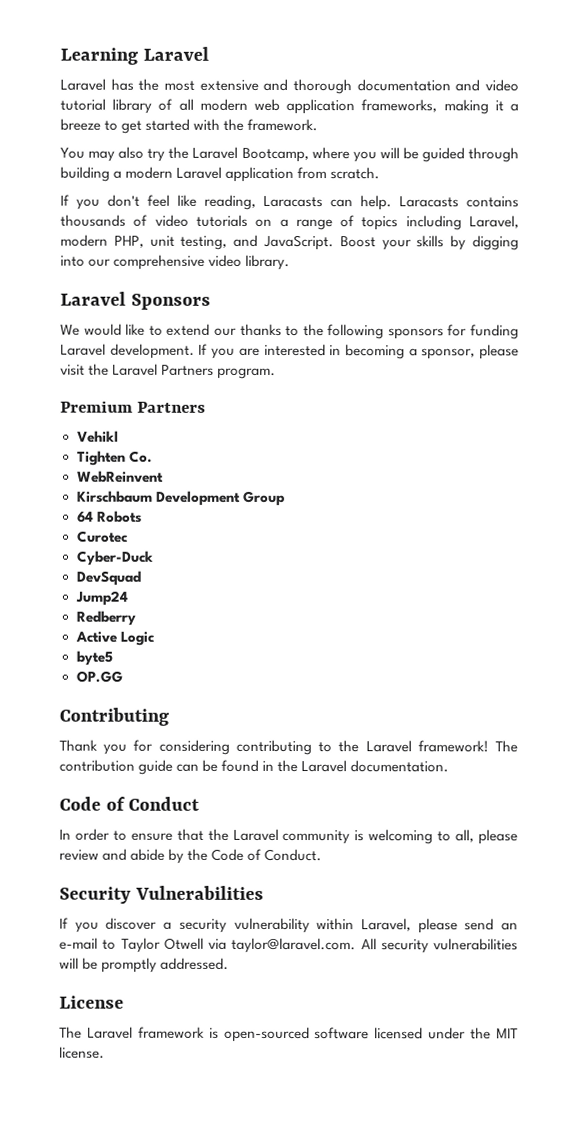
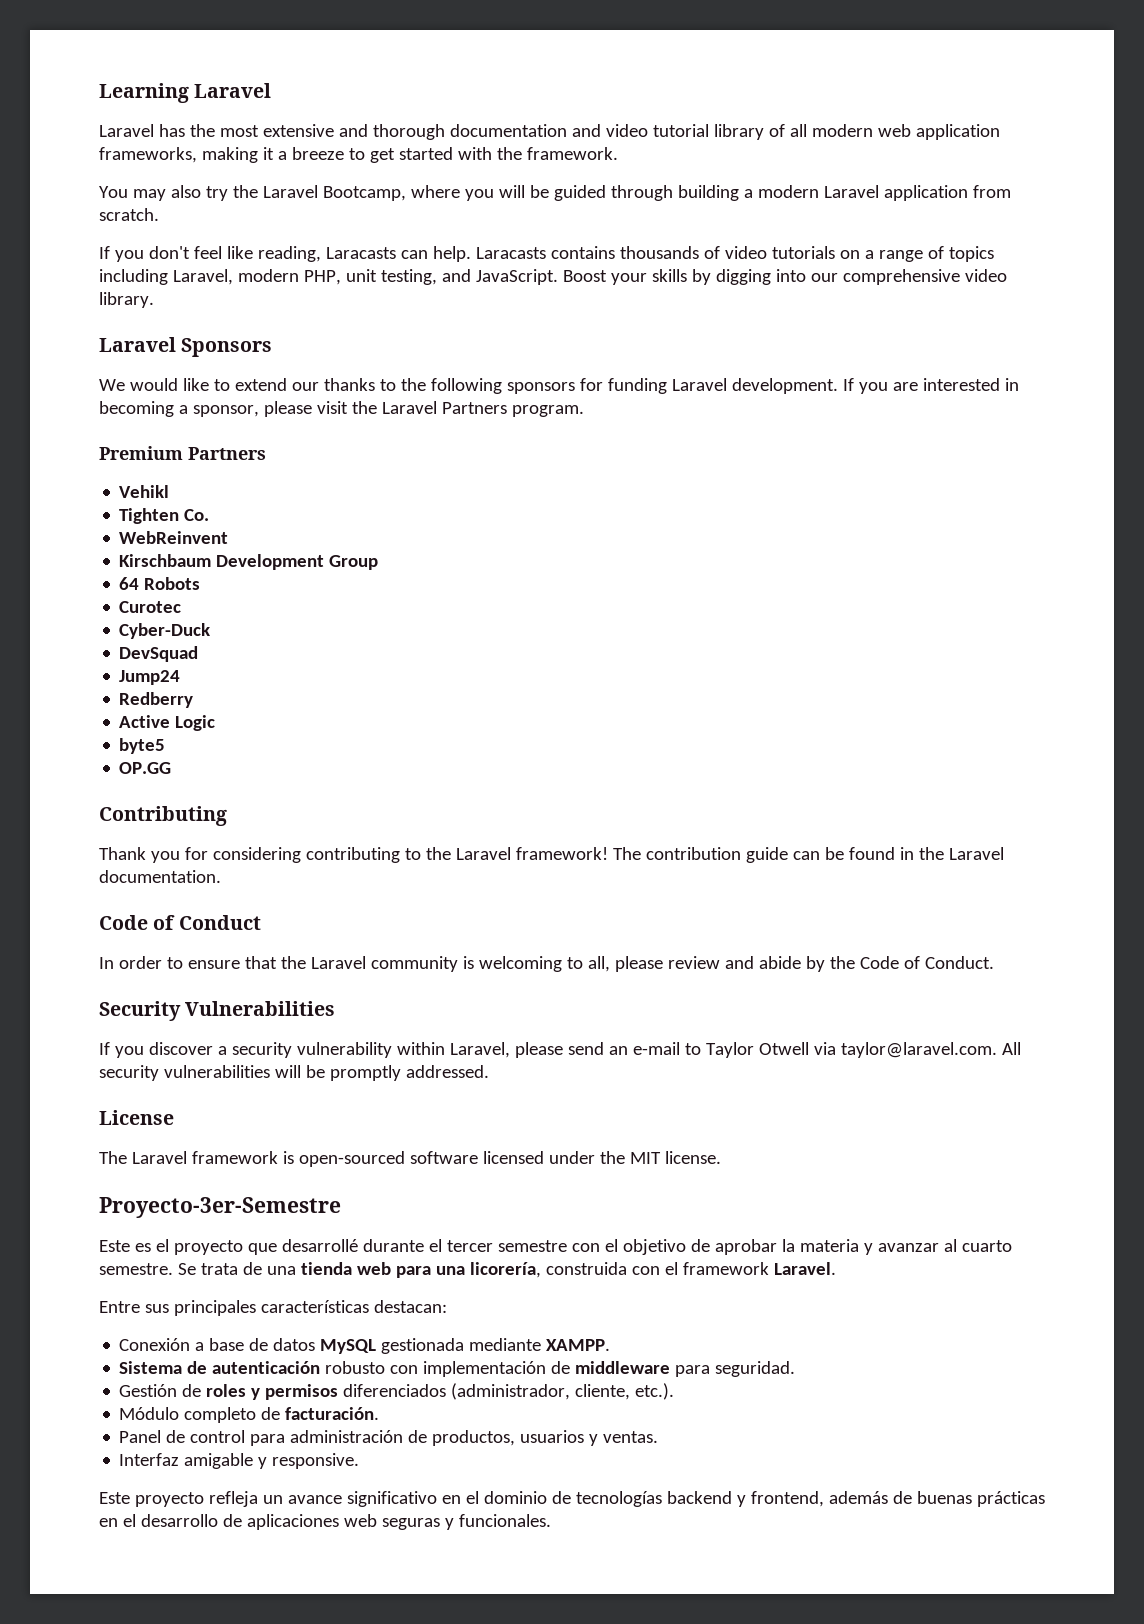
(105, 1052) none -> [99,1197,341,1218] [99,1239,1012,1255] [99,1262,836,1278] [99,1300,447,1316] [119,1338,611,1354] [119,1361,796,1377] [119,1383,675,1400] [119,1407,380,1423] [119,1430,659,1446] [119,1453,360,1469] [99,1491,1045,1507] [99,1514,551,1530] // Proyecto-3er-Semestre // Este es el proyecto que desarrollé durante el tercer semestre con el objetivo de aprobar la materia y avanzar al cuarto semestre. Se trata de una tienda web para una licorería, construida con el framework Laravel. // Entre sus principales características destacan: // Conexión a base de datos MySQL gestionada mediante XAMPP. // Sistema de autenticación robusto con implementación de middleware para seguridad. // Gestión de roles y permisos diferenciados (administrador, cliente, etc.). // Módulo completo de facturación. // Panel de control para administración de productos, usuarios y ventas. // Interfaz amigable y responsive. // Este proyecto refleja un avance significativo en el dominio de tecnologías backend y frontend, además de buenas prácticas en el desarrollo de aplicaciones web seguras y funcionales.

